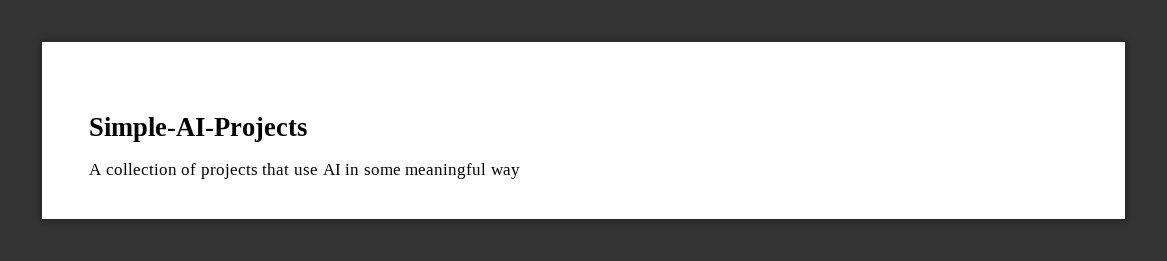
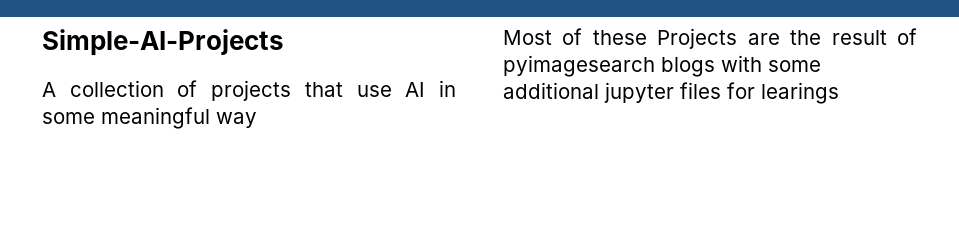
(520, 173) none -> [503,28,917,49] [503,55,821,77] [503,82,839,104] // Most of these Projects are the result of pyimagesearch blogs with some additional jupyter files for learings

